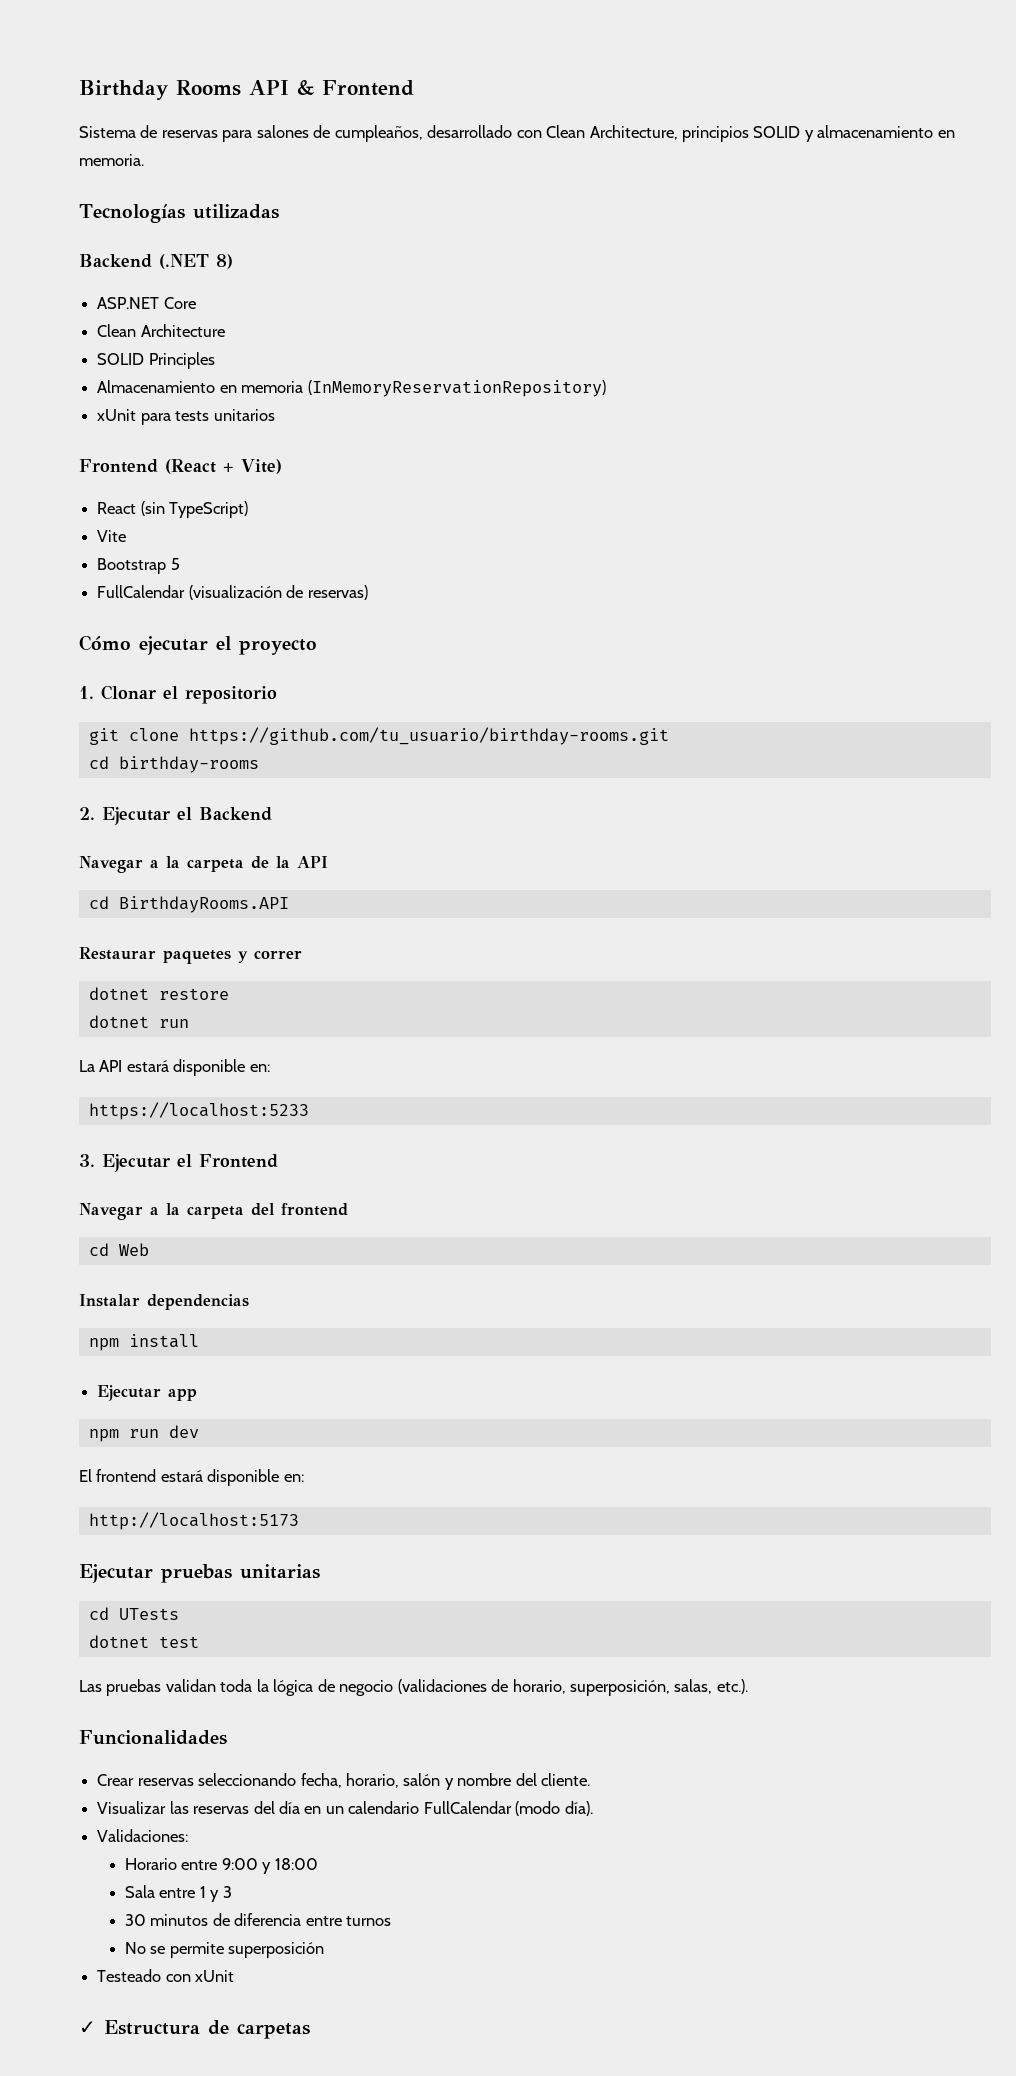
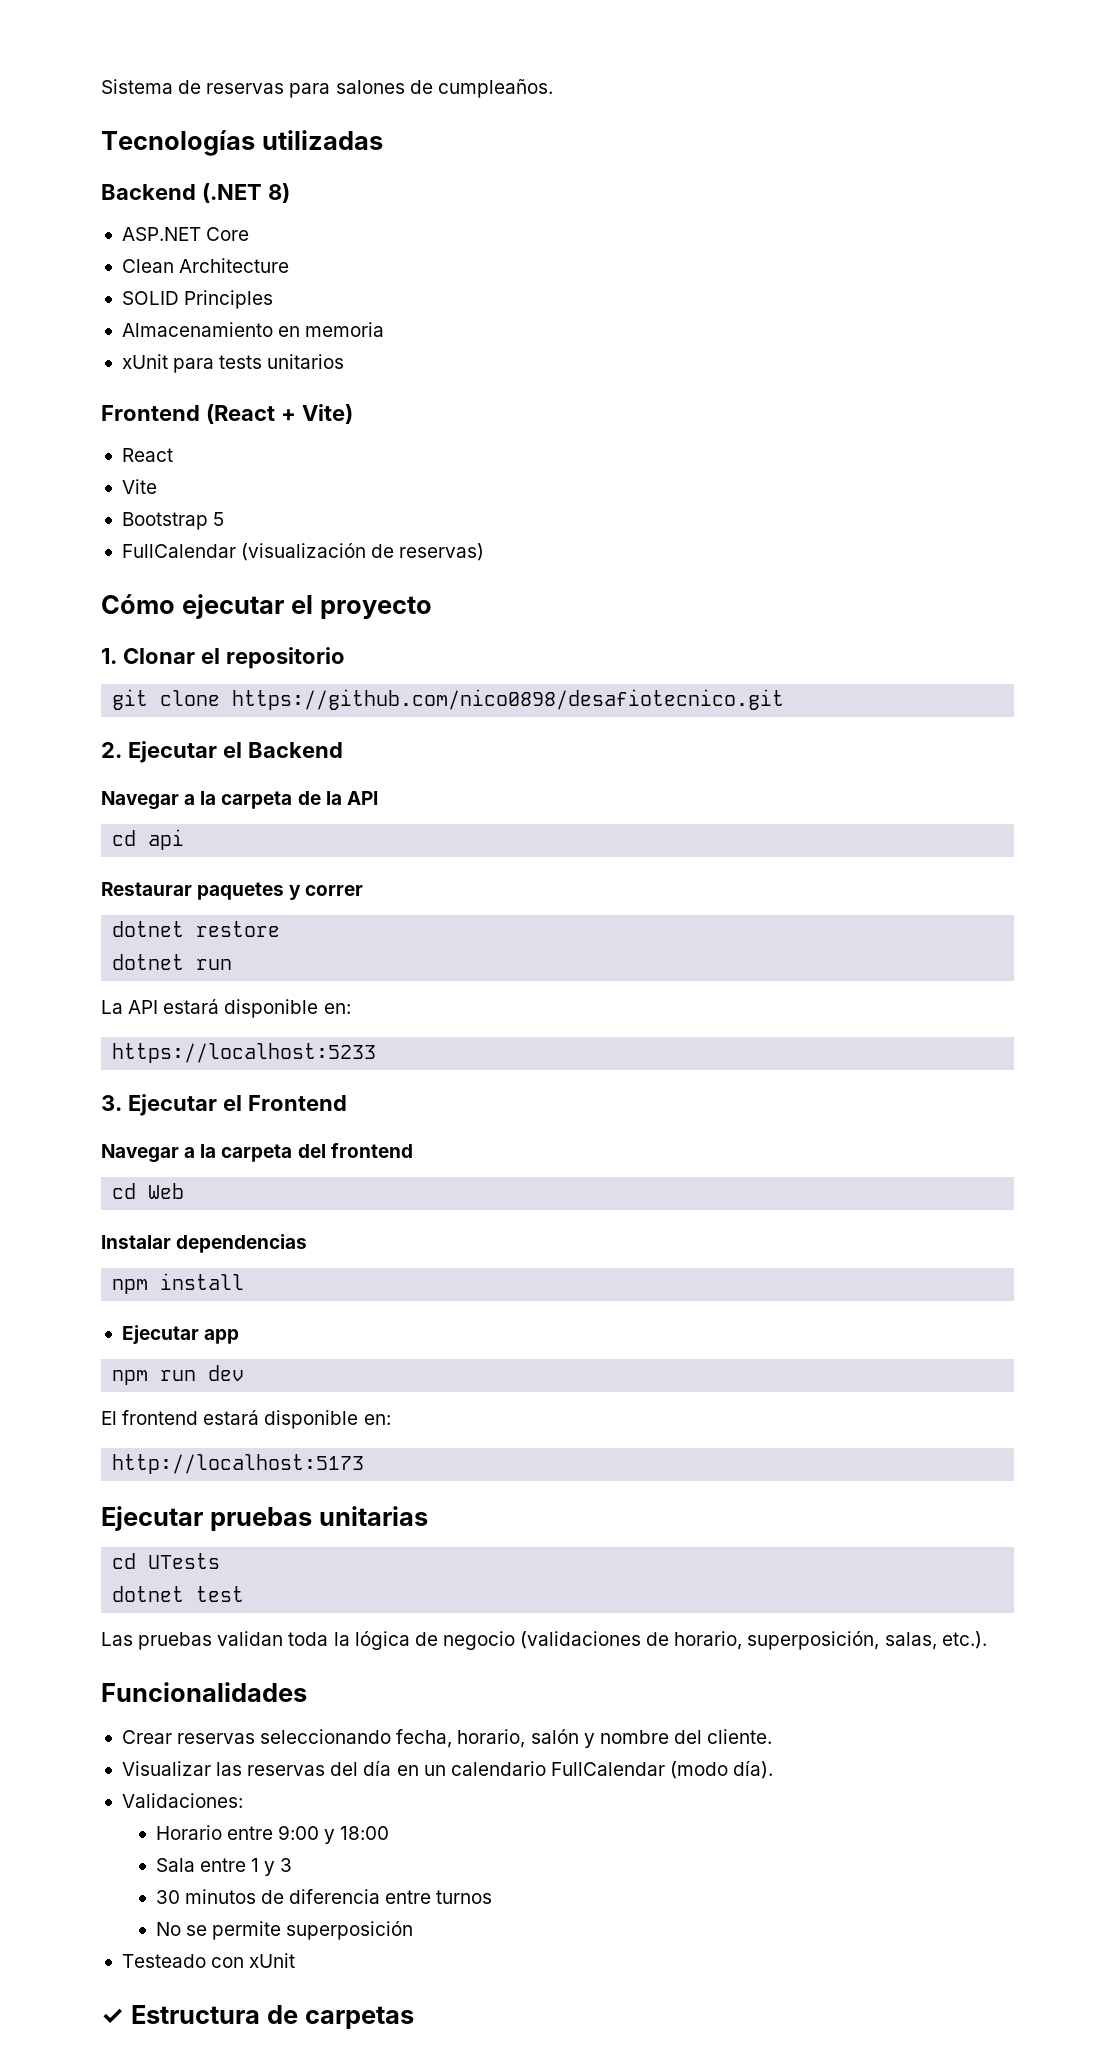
[79,80,414,100] Birthday Rooms API & Frontend // -> (101, 86) none
[334,125,955,142] [79,154,144,166] cumpleaños, desarrollado con Clean Architecture, principios SOLID y almacenamiento en memoria. -> [437,79,553,98] cumpleaños.
[307,380,606,397] (InMemoryReservationRepository) -> (385, 329) none
[140,501,249,518] (sin TypeScript) -> (173, 455) none
[188,727,669,745] [88,756,259,773] https://github.com/tu_usuario/birthday-rooms.git // cd birthday-rooms -> [232,689,785,710] https://github.com/nico0898/desafiotecnico.git
[118,896,289,913] BirthdayRooms.API -> [148,829,185,850] api

